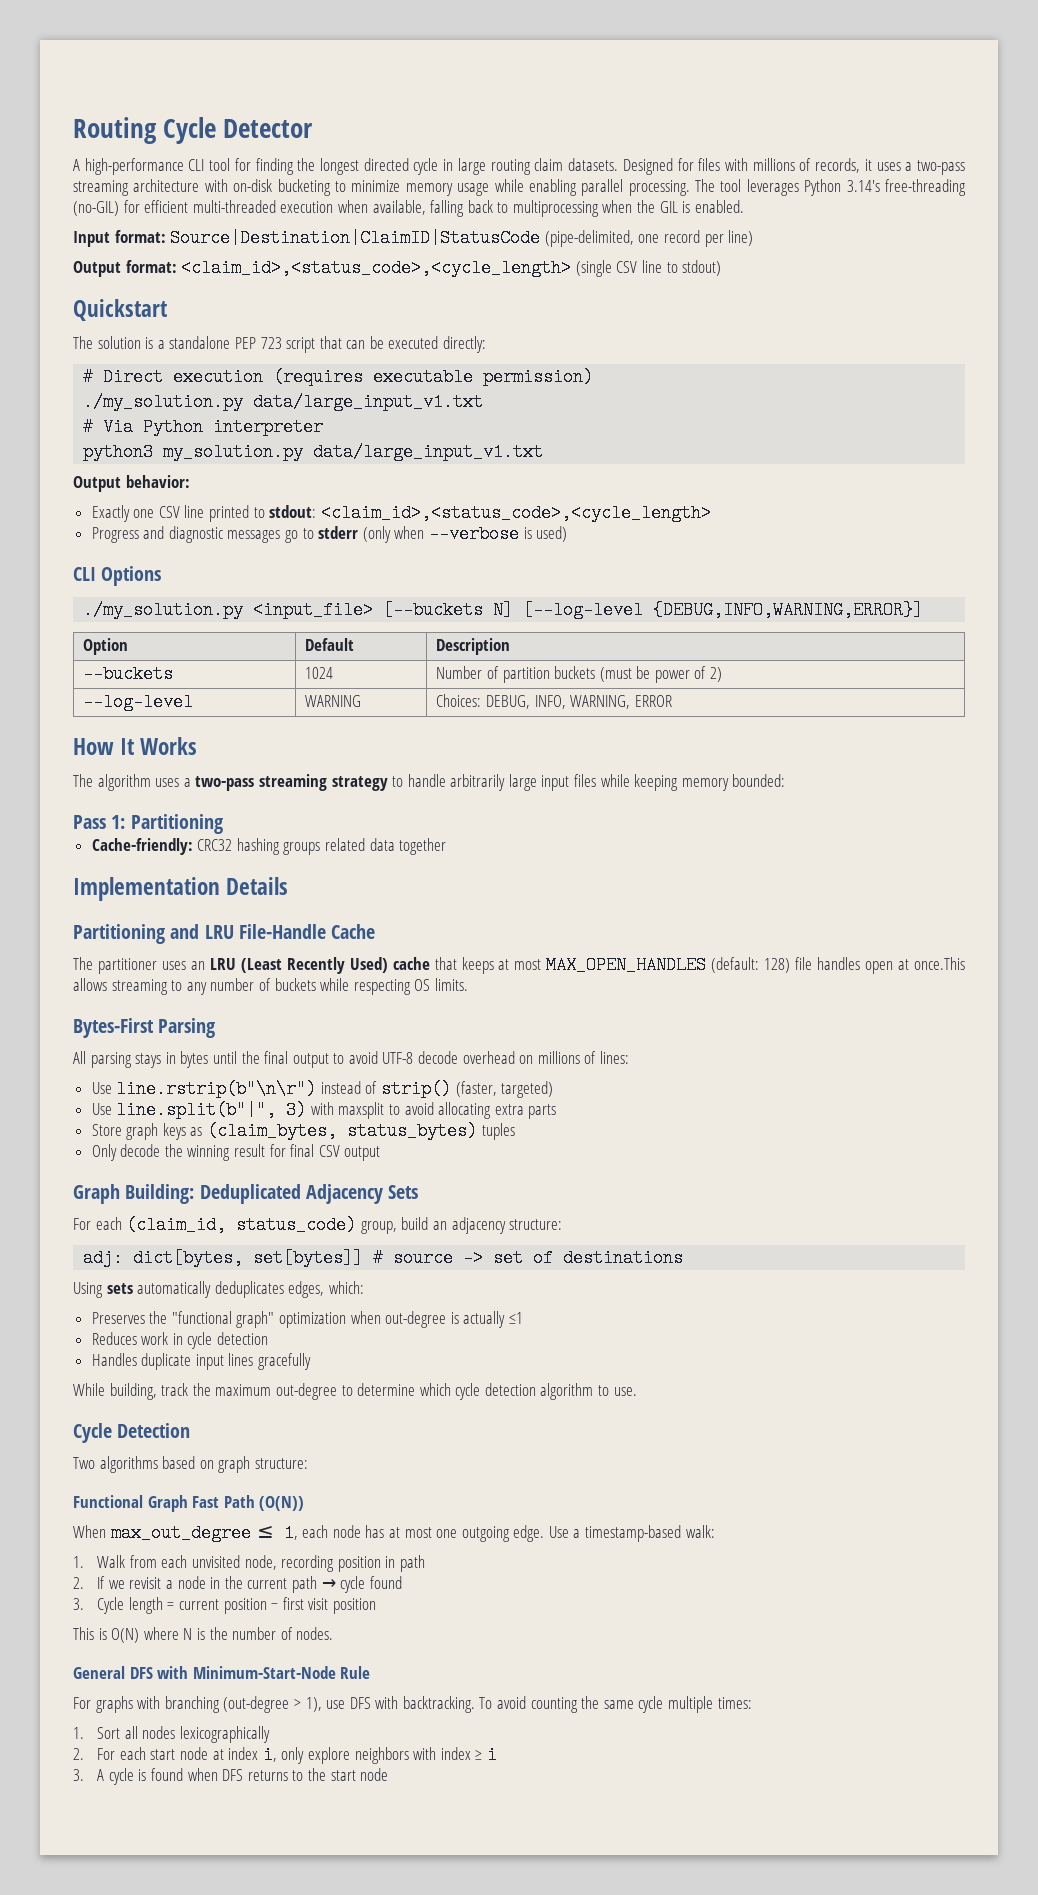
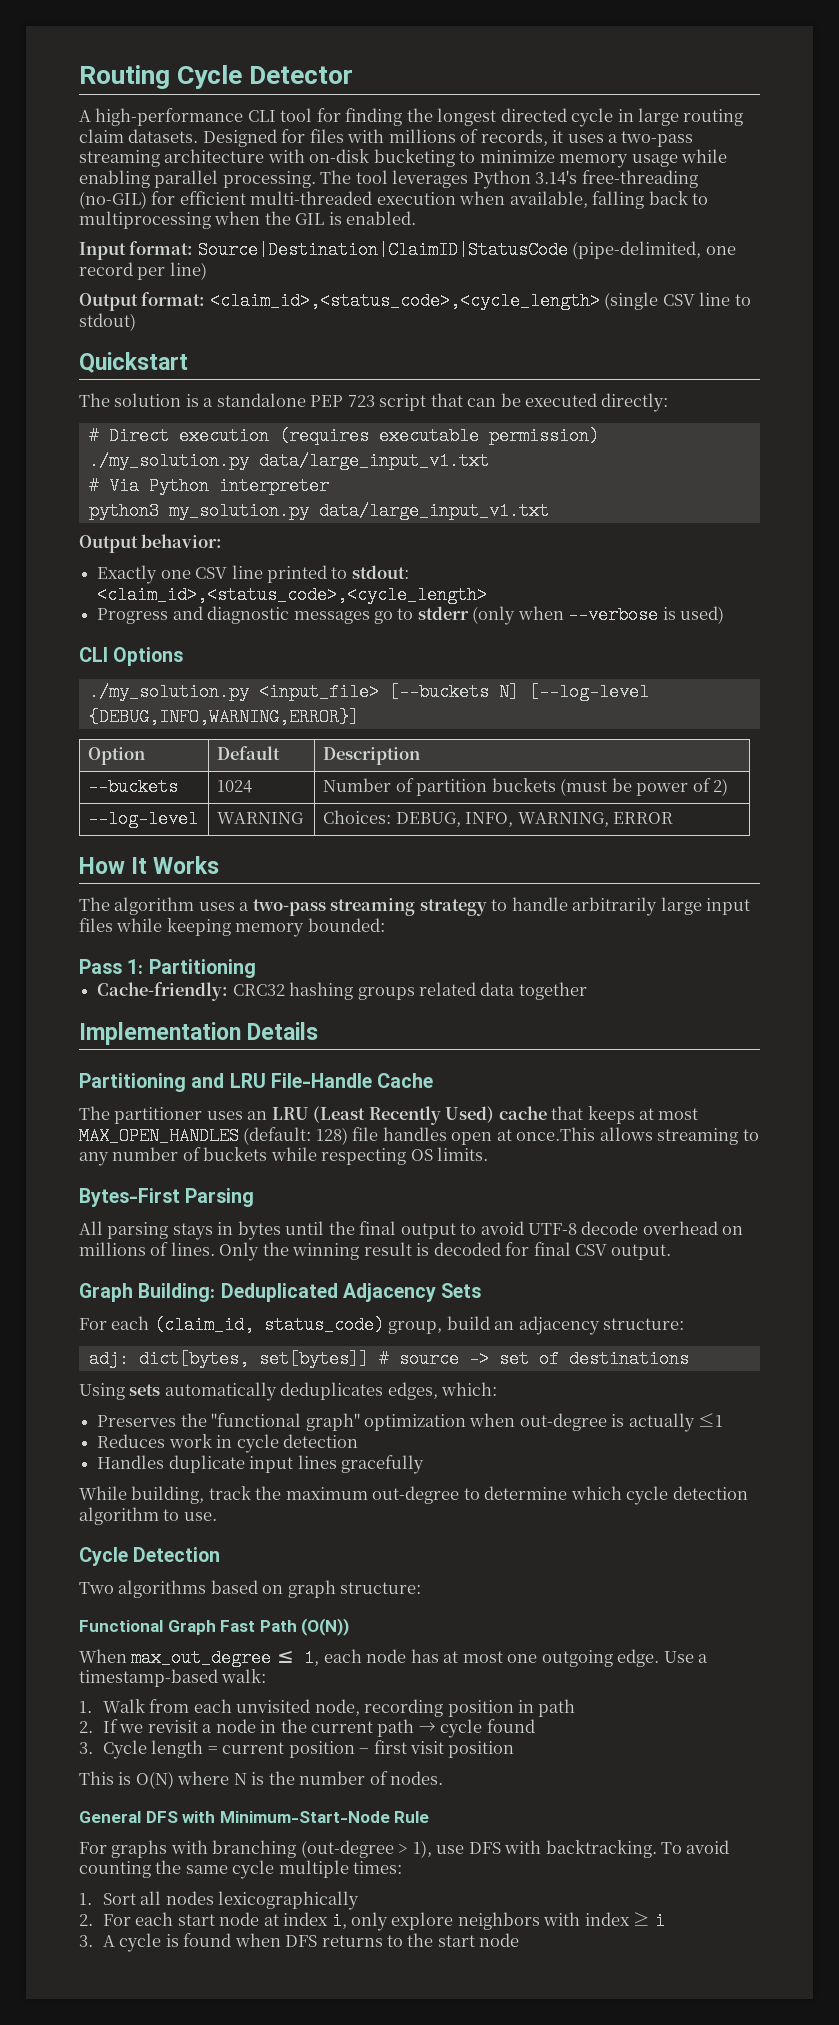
[600,1051,630,1064] [91,1080,554,1098] [91,1101,557,1119] [91,1122,515,1140] [91,1144,161,1161] lines: // Use line.rstrip(b"\n\r") instead of strip() (faster, targeted) // Use line.split(b"|", 3) with maxsplit to avoid allocating extra parts // Store graph keys as (claim_bytes, status_bytes) tuples // Only decode -> [170,1242,260,1261] lines. Only
(266, 1150) none -> [416,1242,501,1256] is decoded
[344,1146,381,1161] output -> [611,1244,672,1260] output.

